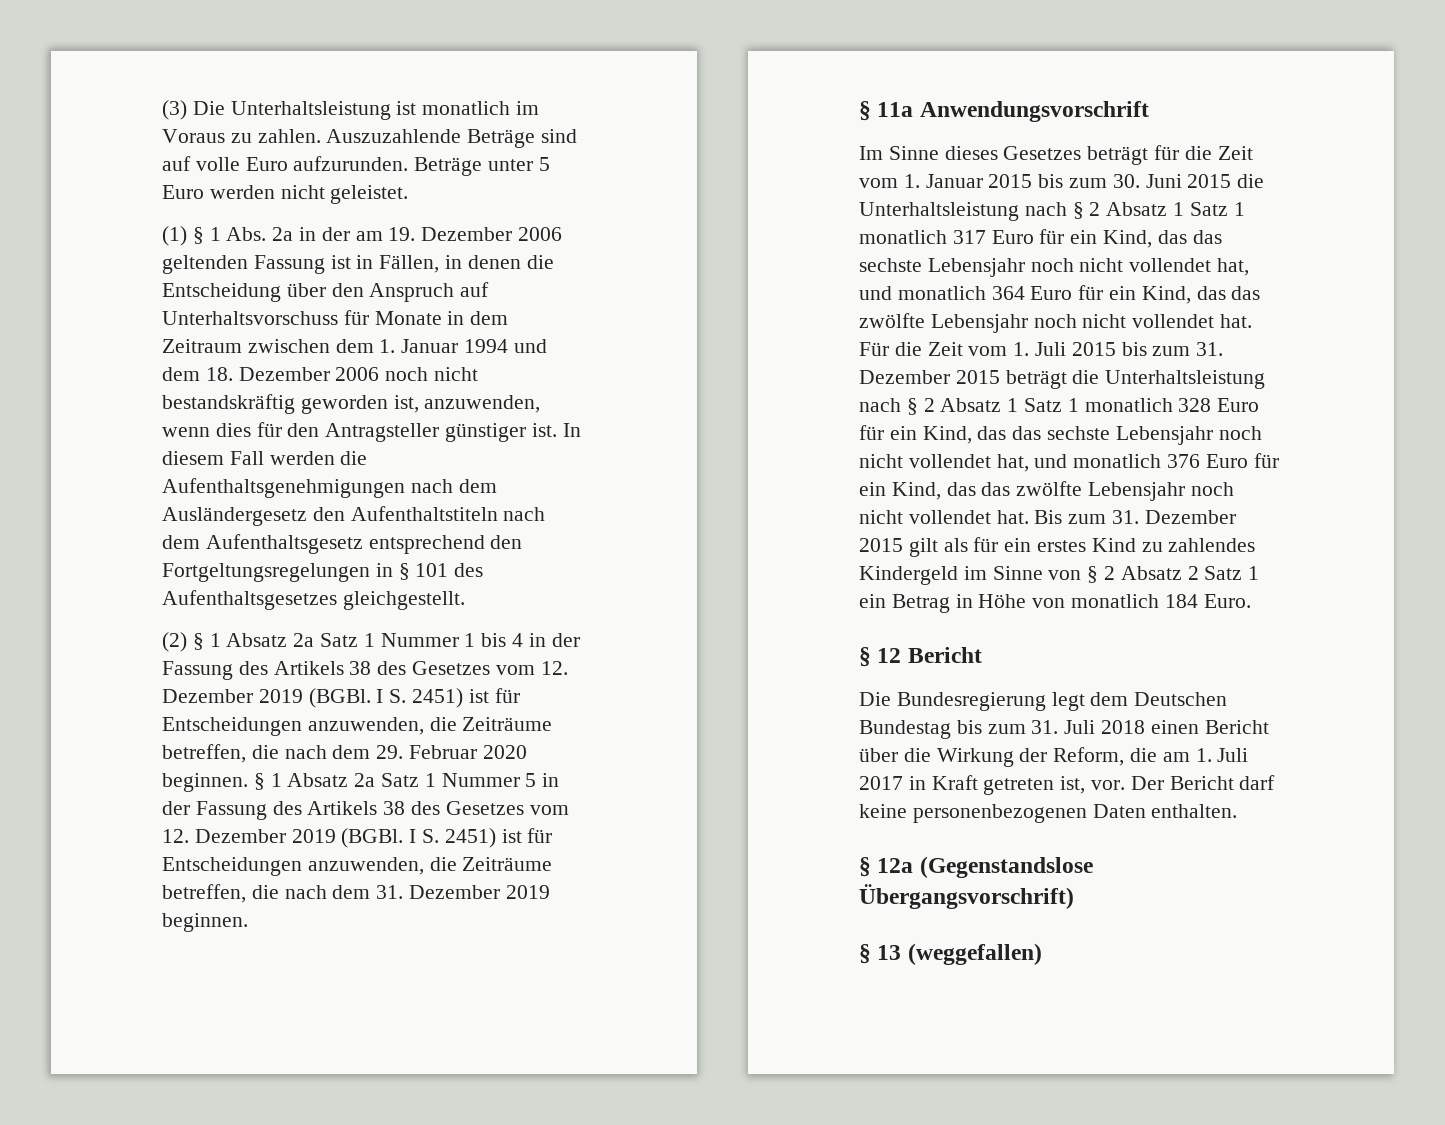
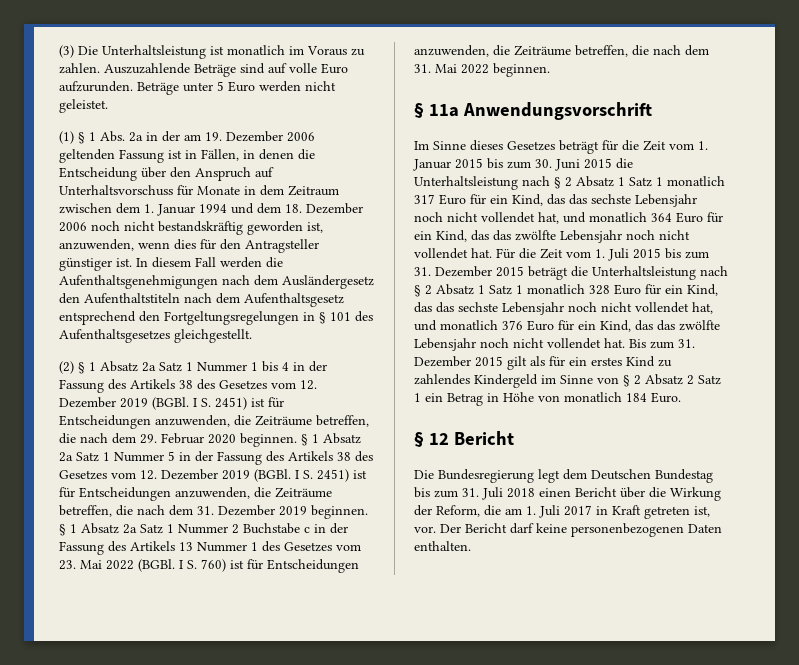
(248, 922) none -> [59,523,348,536] [59,541,361,555] [59,559,359,573] [414,45,709,57] [414,63,550,77] § 1 Absatz 2a Satz 1 Nummer 2 Buchstabe c in der Fassung des Artikels 13 Nummer 1 des Gesetzes vom 23. Mai 2022 (BGBl. I S. 760) ist für Entscheidungen anzuwenden, die Zeiträume betreffen, die nach dem 31. Mai 2022 beginnen.
[859,856,1093,878] [859,884,1074,909] [859,943,1042,965] // § 12a (Gegenstandslose Übergangsvorschrift) // § 13 (weggefallen) -> (471, 546) none

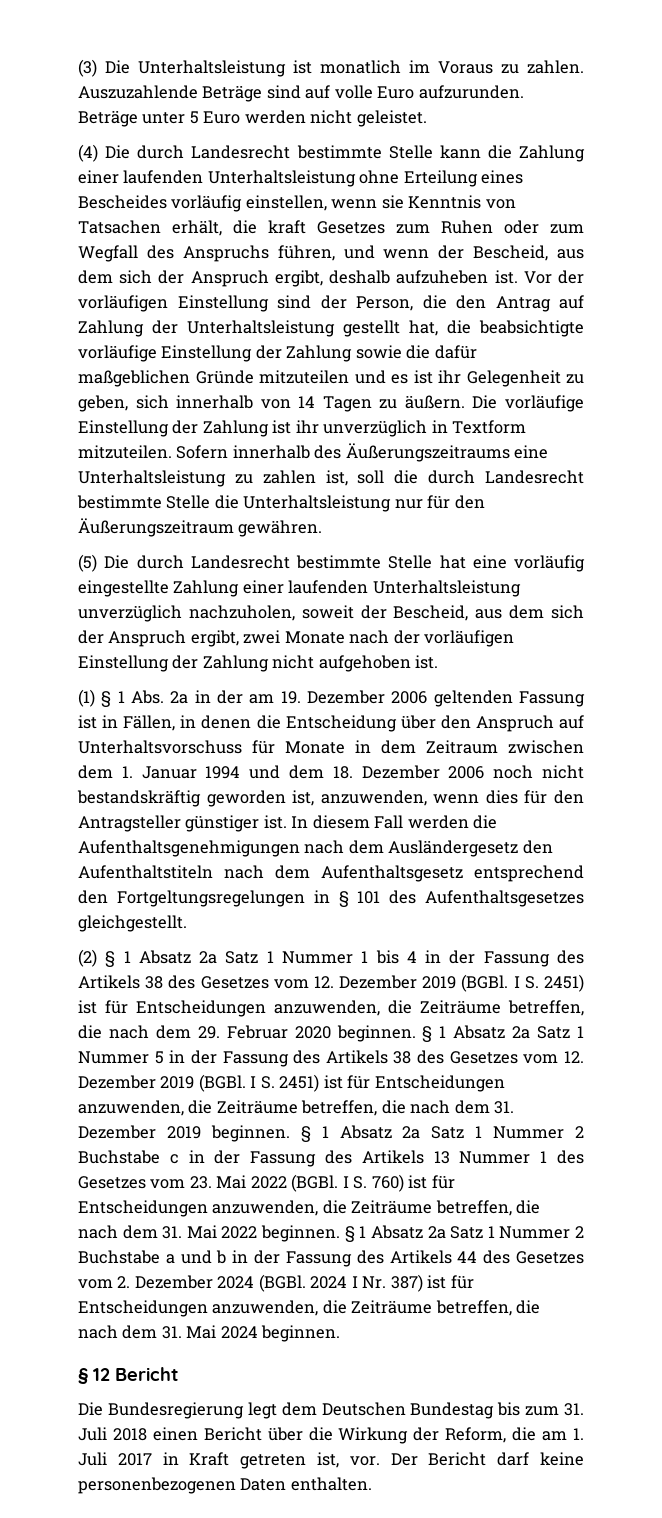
(108, 106) none -> [78,144,585,162] [78,170,524,187] [78,195,516,212] [78,220,584,236] [78,245,584,262] [78,270,584,287] [78,295,584,312] [78,320,584,337] [78,345,477,362] [78,370,584,387] [78,395,584,412] [78,420,527,437] [78,443,549,462] [78,470,584,487] [77,495,485,512] [78,518,323,537] [78,554,585,572] [78,580,521,597] [78,605,584,622] [78,630,515,647] [78,655,439,672] // (4) Die durch Landesrecht bestimmte Stelle kann die Zahlung einer laufenden Unterhaltsleistung ohne Erteilung eines Bescheides vorläufig einstellen, wenn sie Kenntnis von Tatsachen erhält, die kraft Gesetzes zum Ruhen oder zum Wegfall des Anspruchs führen, und wenn der Bescheid, aus dem sich der Anspruch ergibt, deshalb aufzuheben ist. Vor der vorläufigen Einstellung sind der Person, die den Antrag auf Zahlung der Unterhaltsleistung gestellt hat, die beabsichtigte vorläufige Einstellung der Zahlung sowie die dafür maßgeblichen Gründe mitzuteilen und es ist ihr Gelegenheit zu geben, sich innerhalb von 14 Tagen zu äußern. Die vorläufige Einstellung der Zahlung ist ihr unverzüglich in Textform mitzuteilen. Sofern innerhalb des Äußerungszeitraums eine Unterhaltsleistung zu zahlen ist, soll die durch Landesrecht bestimmte Stelle die Unterhaltsleistung nur für den Äußerungszeitraum gewähren. // (5) Die durch Landesrecht bestimmte Stelle hat eine vorläufig eingestellte Zahlung einer laufenden Unterhaltsleistung unverzüglich nachzuholen, soweit der Bescheid, aus dem sich der Anspruch ergibt, zwei Monate nach der vorläufigen Einstellung der Zahlung nicht aufgehoben ist.
[414,102,652,120] [414,140,708,154] [413,158,633,171] [414,176,725,190] [414,194,697,207] [414,212,723,224] [414,230,690,243] [414,248,709,261] [414,266,728,280] [414,284,718,297] [414,302,713,315] [414,320,720,332] [414,338,695,351] [414,356,672,370] [414,374,721,388] [414,392,681,406] // § 11a Anwendungsvorschrift // Im Sinne dieses Gesetzes beträgt für die Zeit vom 1. Januar 2015 bis zum 30. Juni 2015 die Unterhaltsleistung nach § 2 Absatz 1 Satz 1 monatlich 317 Euro für ein Kind, das das sechste Lebensjahr noch nicht vollendet hat, und monatlich 364 Euro für ein Kind, das das zwölfte Lebensjahr noch nicht vollendet hat. Für die Zeit vom 1. Juli 2015 bis zum 31. Dezember 2015 beträgt die Unterhaltsleistung nach § 2 Absatz 1 Satz 1 monatlich 328 Euro für ein Kind, das das sechste Lebensjahr noch nicht vollendet hat, und monatlich 376 Euro für ein Kind, das das zwölfte Lebensjahr noch nicht vollendet hat. Bis zum 31. Dezember 2015 gilt als für ein erstes Kind zu zahlendes Kindergeld im Sinne von § 2 Absatz 2 Satz 1 ein Betrag in Höhe von monatlich 184 Euro. -> [344,1225,585,1242] [78,1250,584,1267] [78,1274,474,1292] [78,1300,541,1317] [78,1325,341,1342] § 1 Absatz 2a Satz 1 Nummer 2 Buchstabe a und b in der Fassung des Artikels 44 des Gesetzes vom 2. Dezember 2024 (BGBl. 2024 I Nr. 387) ist für Entscheidungen anzuwenden, die Zeiträume betreffen, die nach dem 31. Mai 2024 beginnen.

